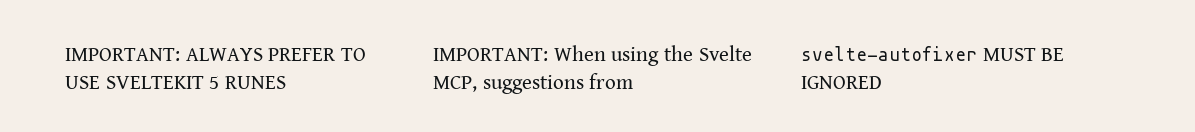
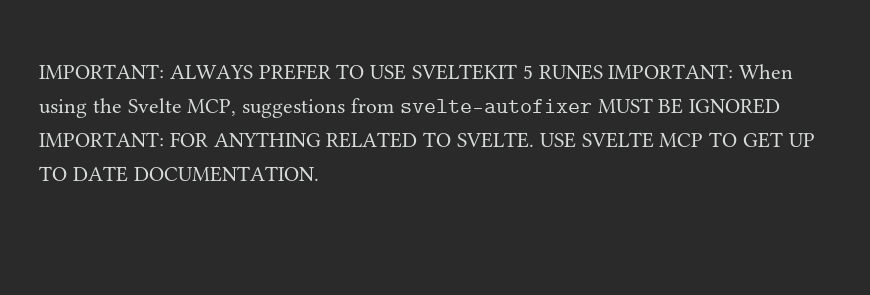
(882, 82) none -> [39,132,815,148] [39,166,319,182] IMPORTANT: FOR ANYTHING RELATED TO SVELTE. USE SVELTE MCP TO GET UP TO DATE DOCUMENTATION.

